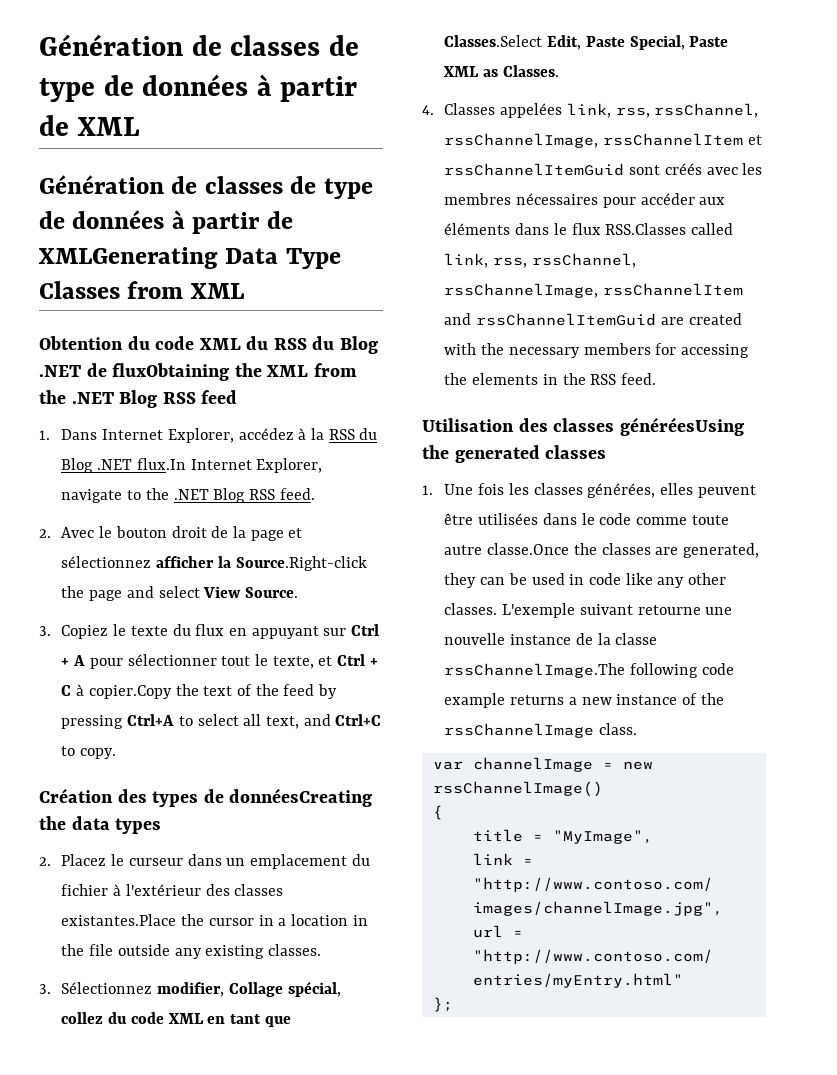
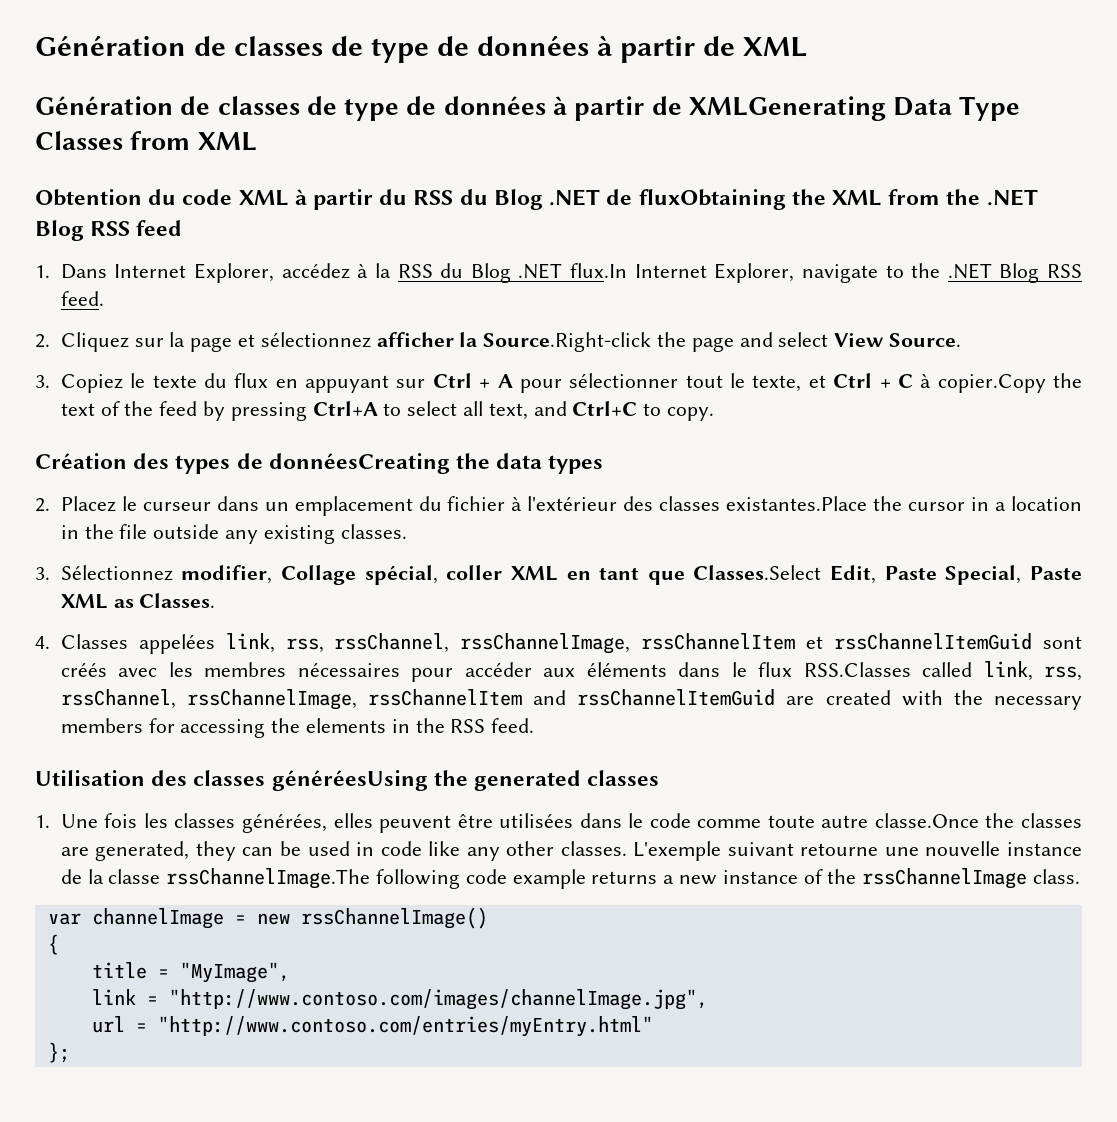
(241, 344) none -> [294,189,374,210] à partir
[61,526,229,538] Avec le bouton droit de -> [60,332,164,352] Cliquez sur
[61,1012,164,1024] collez du code -> [446,565,503,580] coller

